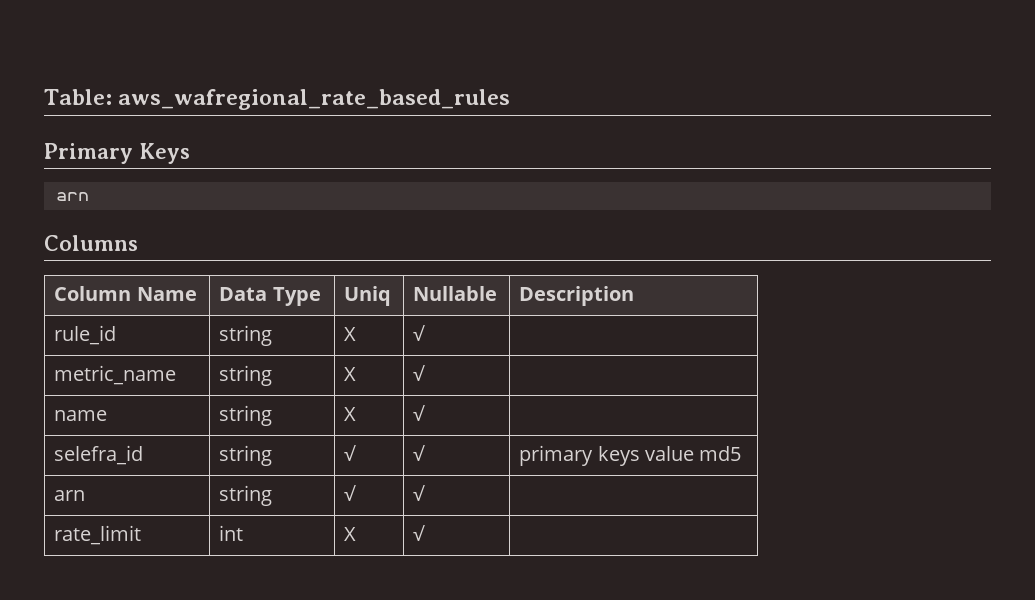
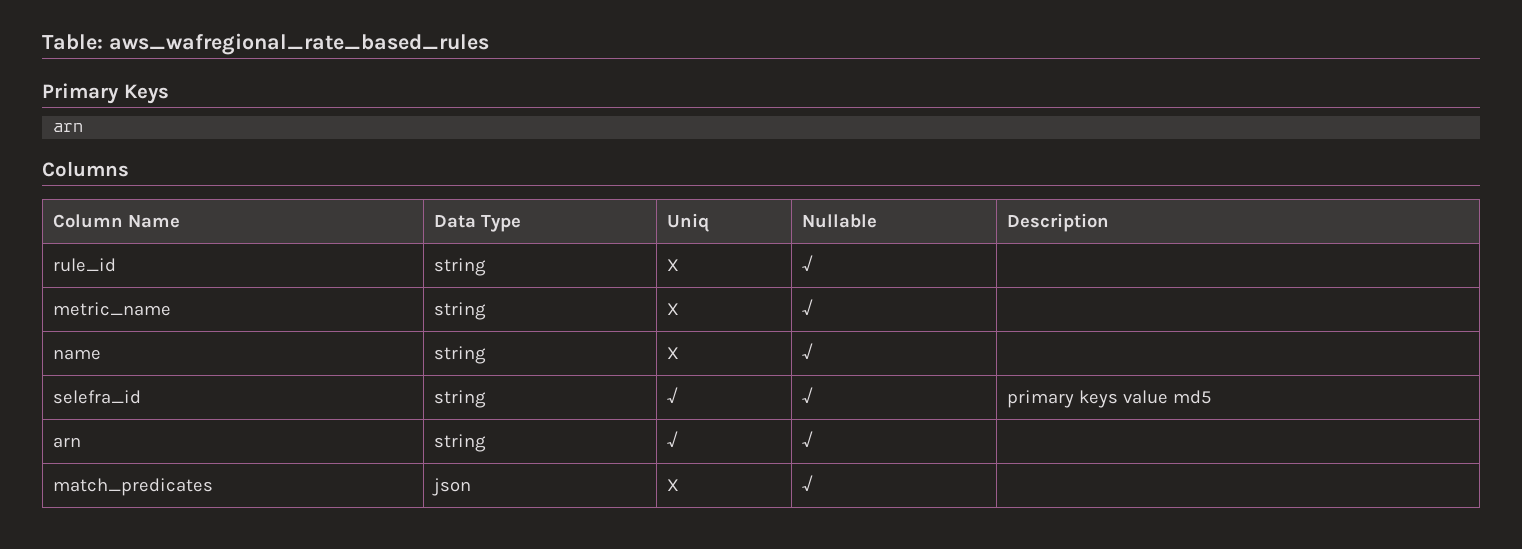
[54,525,142,545] [219,525,244,541] rate_limit | int -> [52,478,213,496] [431,478,471,496] match_predicates | json

